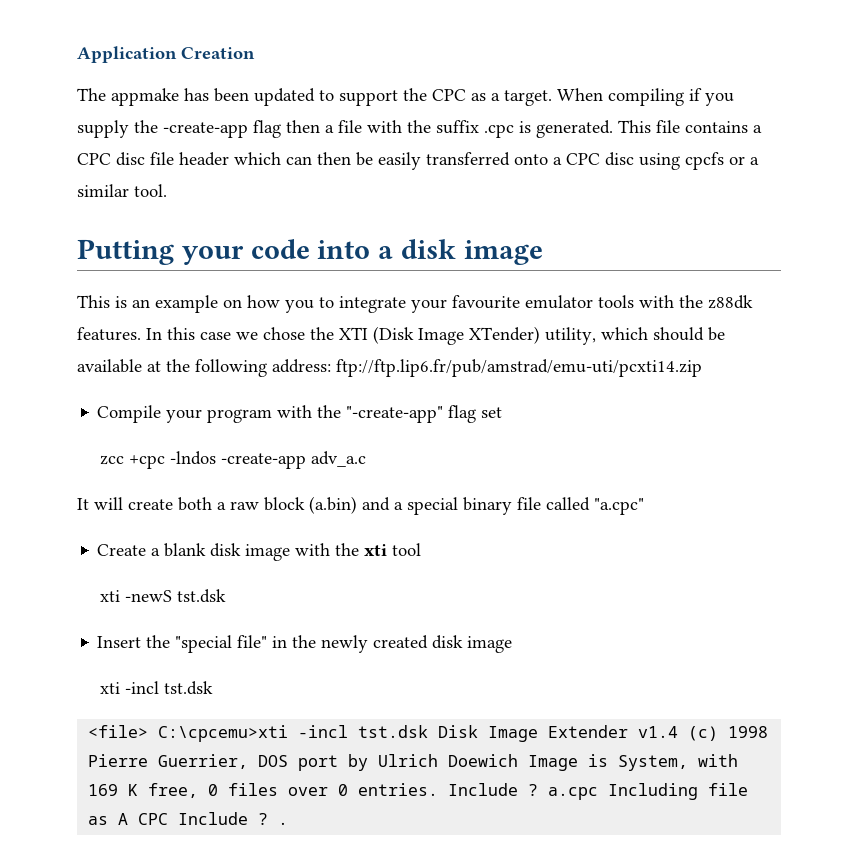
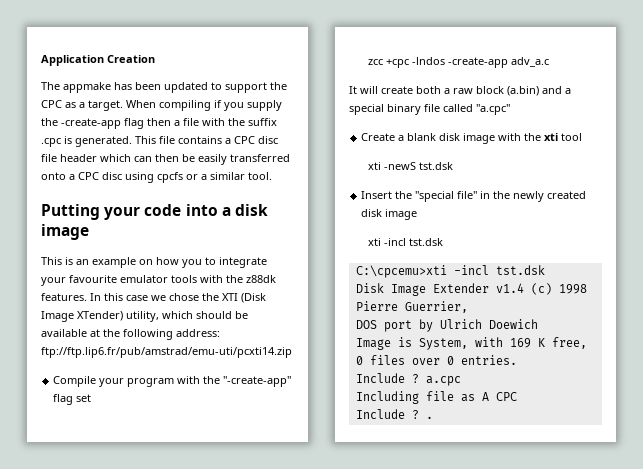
[88,725,149,738] <file> -> (444, 242) none
(429, 731) none -> (545, 270) //
(249, 761) none -> (468, 307) //
(519, 760) none -> (538, 324) //
(439, 789) none -> (517, 360) //
(599, 793) none -> (461, 381) //
(169, 819) none -> (517, 396) //

